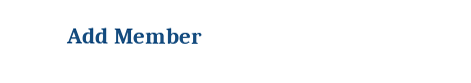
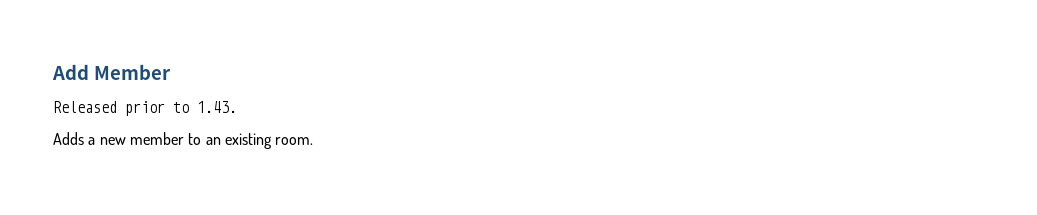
(204, 35) none -> [53,101,237,116] [53,132,314,149] // Released prior to 1.43. // Adds a new member to an existing room.

